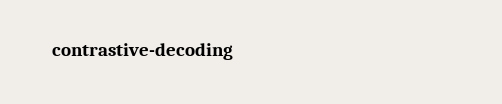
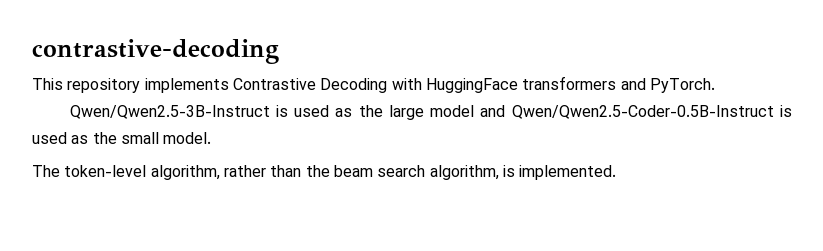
(233, 51) none -> [32,76,715,93] [69,105,792,120] [32,132,212,144] [32,165,617,180] // This repository implements Contrastive Decoding with HuggingFace transformers and PyTorch. // Qwen/Qwen2.5-3B-Instruct is used as the large model and Qwen/Qwen2.5-Coder-0.5B-Instruct is used as the small model. // The token-level algorithm, rather than the beam search algorithm, is implemented.

